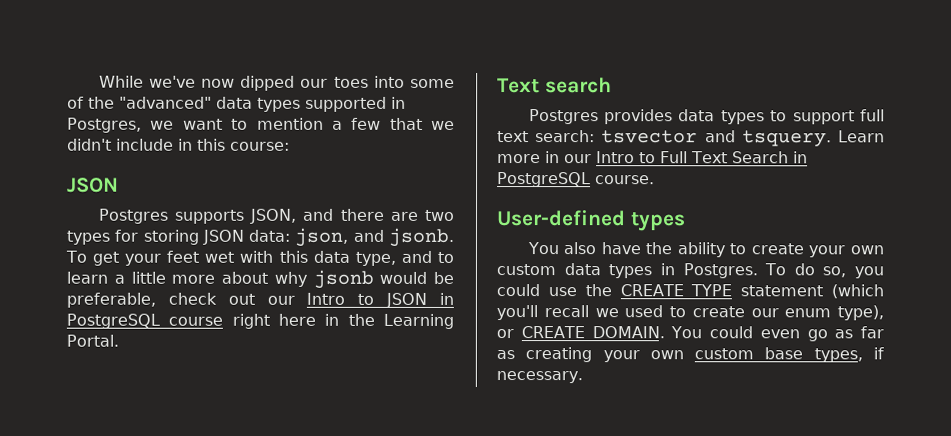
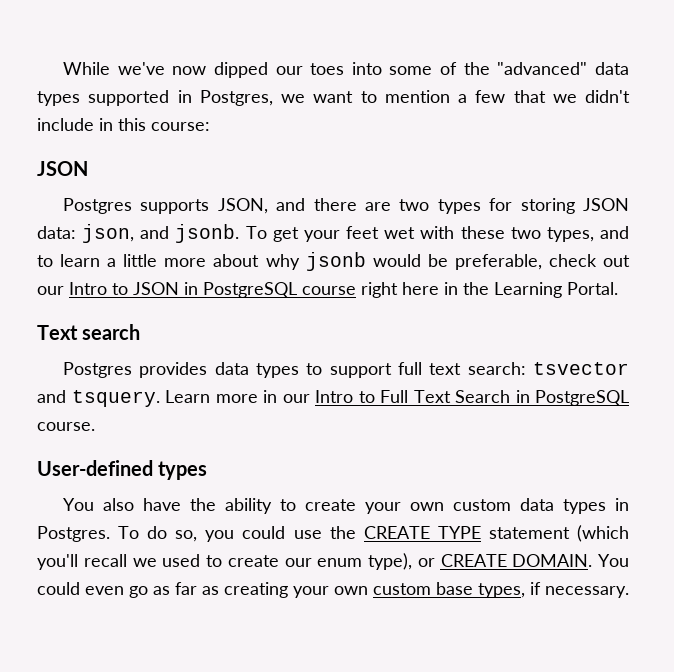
[278,250,396,266] this data type, -> [460,226,594,242] these two types,

